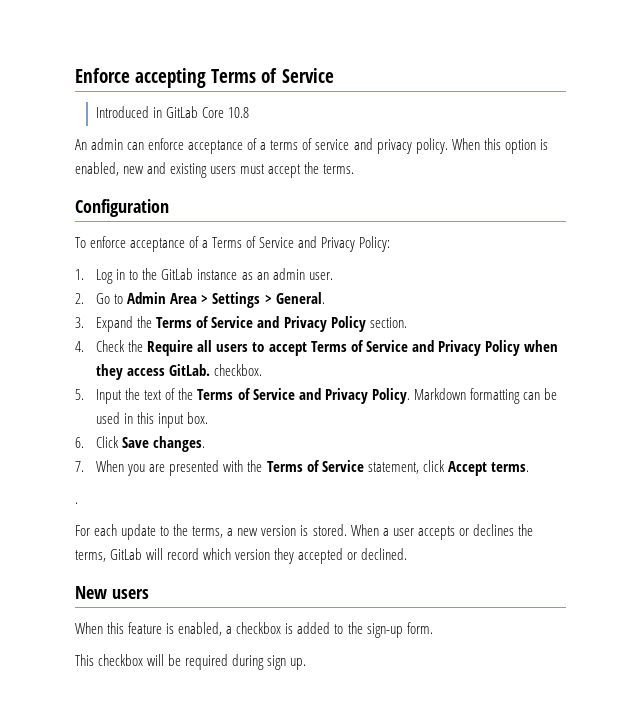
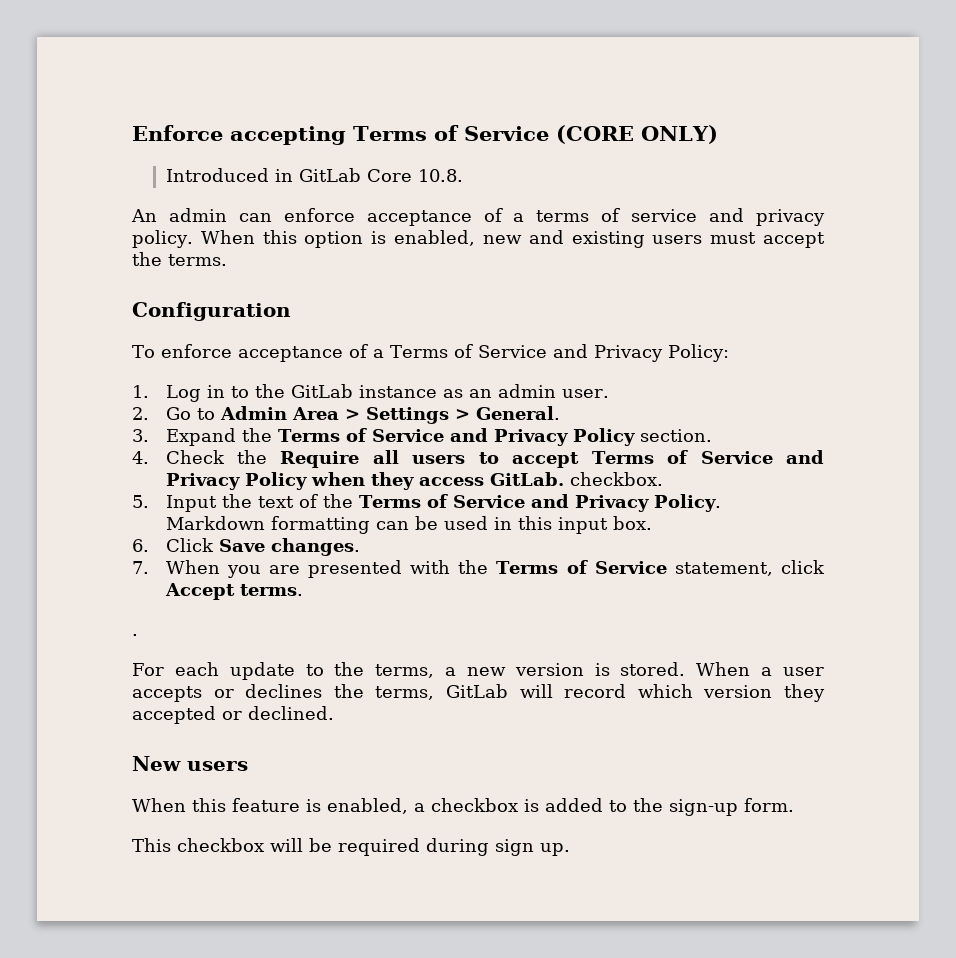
(334, 75) none -> [555,125,718,144] (CORE ONLY)
[228,107,250,118] 10.8 -> [417,169,463,182] 10.8.

